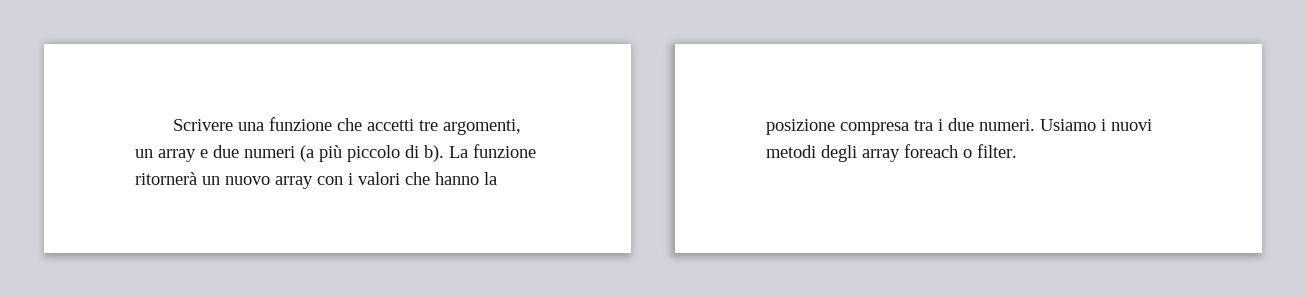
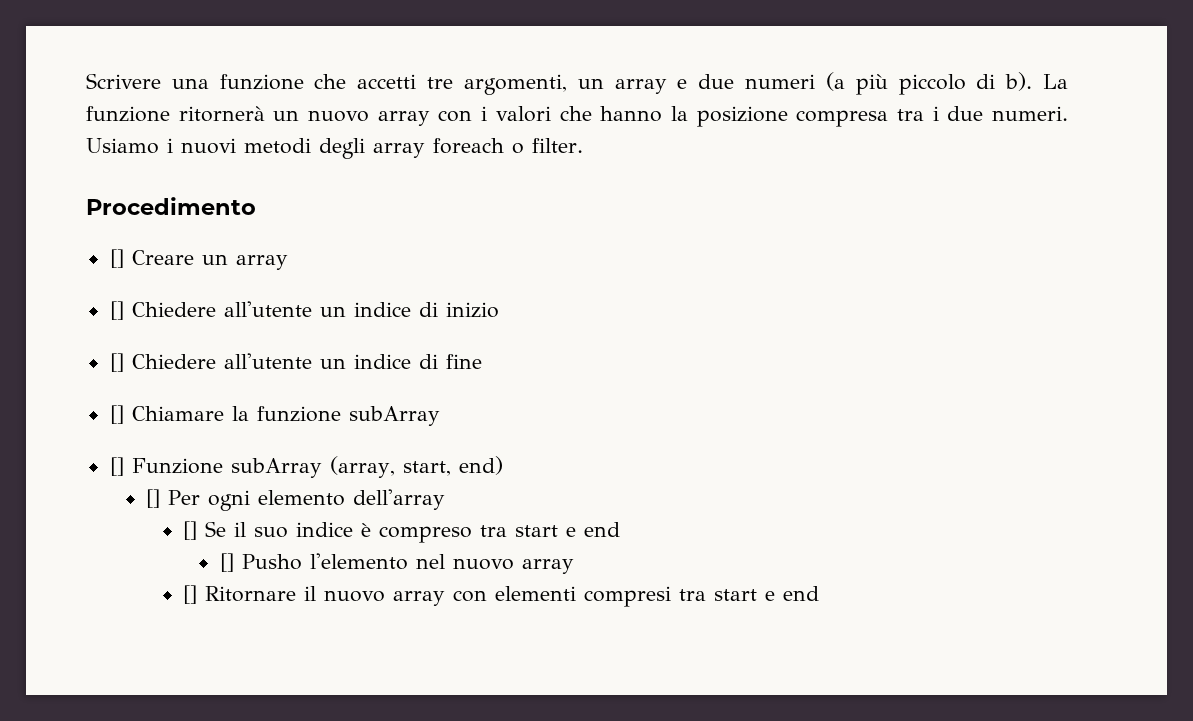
(1017, 151) none -> [86,197,256,215] [109,249,288,270] [109,301,499,320] [109,353,482,372] [109,405,440,426] [109,456,503,478] [146,489,446,511] [182,521,620,543] [219,553,574,574] [182,585,819,607] // Procedimento // [] Creare un array // [] Chiedere all'utente un indice di inizio // [] Chiedere all'utente un indice di fine // [] Chiamare la funzione subArray // [] Funzione subArray (array, start, end) // [] Per ogni elemento dell'array // [] Se il suo indice è compreso tra start e end // [] Pusho l'elemento nel nuovo array // [] Ritornare il nuovo array con elementi compresi tra start e end

